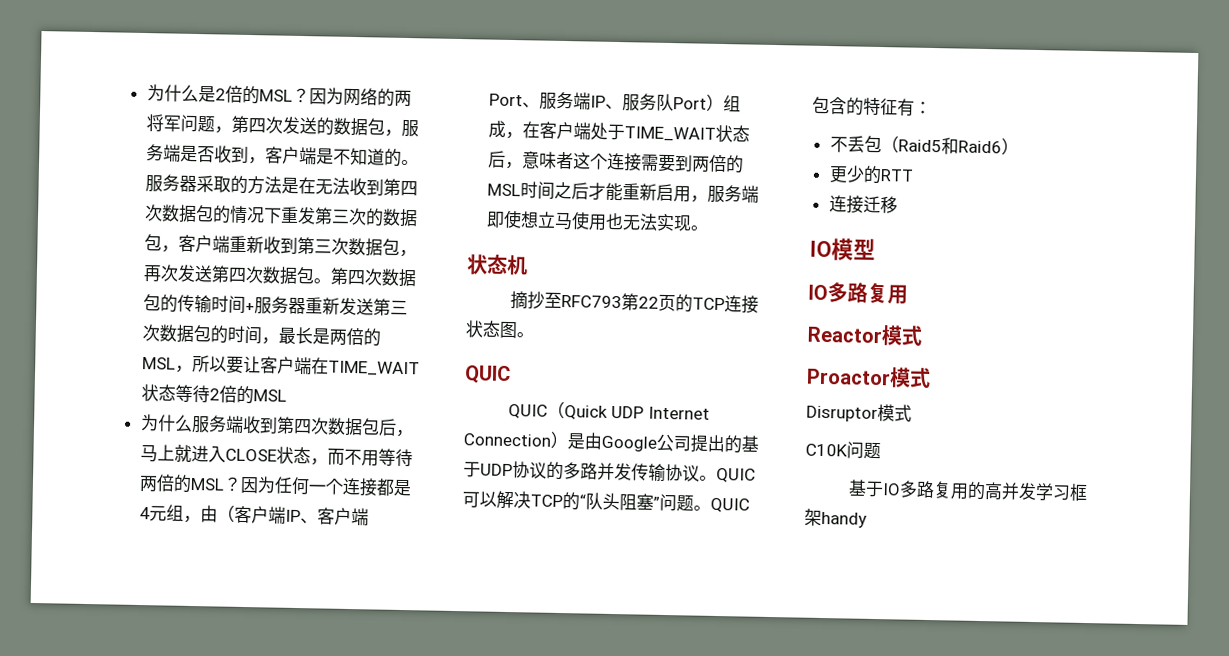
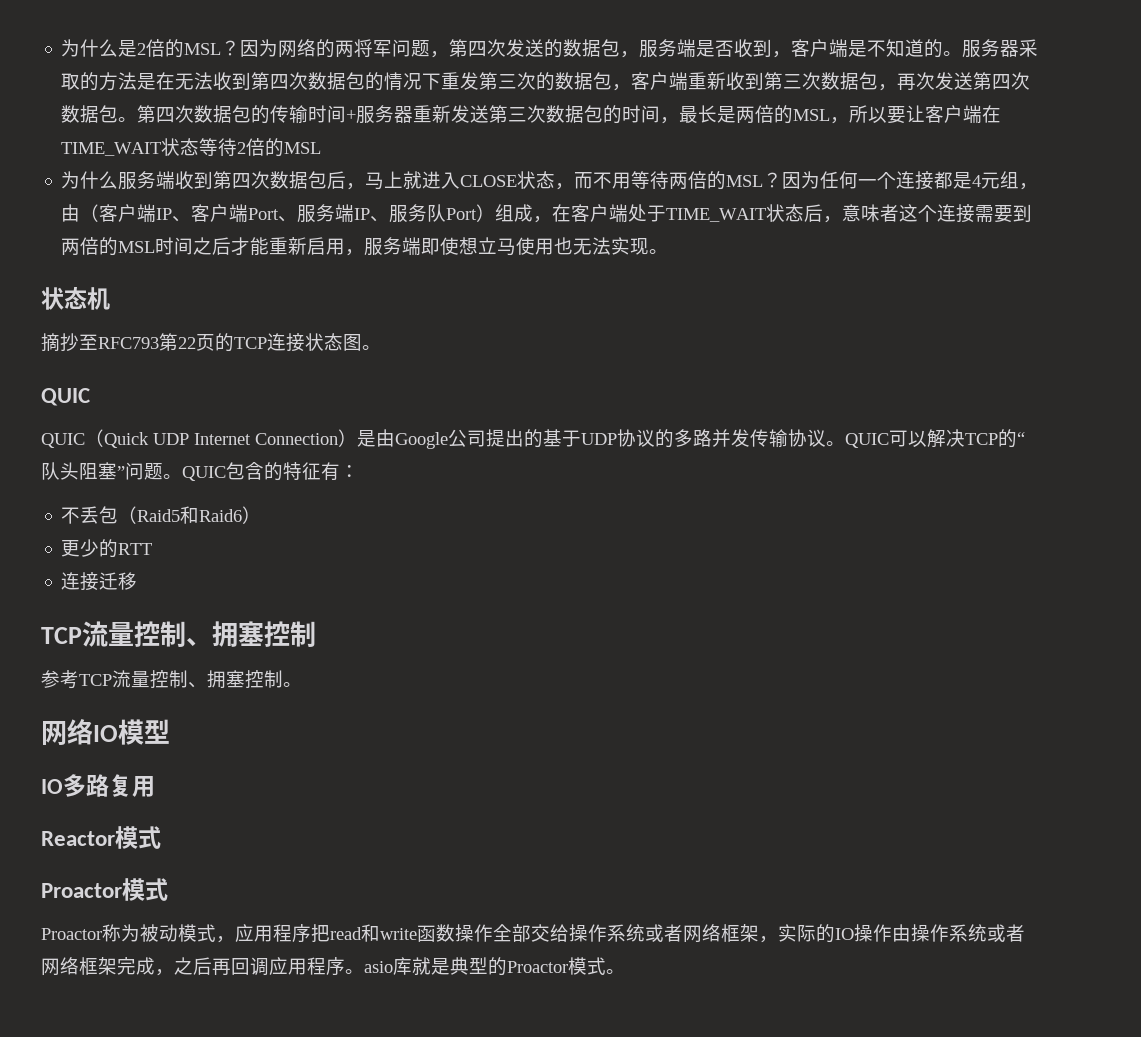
(898, 205) none -> [41,621,316,647] [41,670,302,689] [41,719,93,745] TCP流量控制、拥塞控制 // 参考TCP流量控制、拥塞控制。 // 网络
[806,404,912,423] [805,441,881,460] [847,479,1088,502] [804,508,867,528] Disruptor模式 // C10K问题 // 基于IO多路复用的高并发学习框架handy -> [41,924,1025,943] [41,957,625,976] Proactor称为被动模式，应用程序把read和write函数操作全部交给操作系统或者网络框架，实际的IO操作由操作系统或者网络框架完成，之后再回调应用程序。asio库就是典型的Proactor模式。

